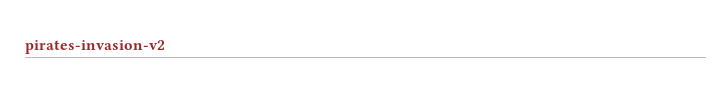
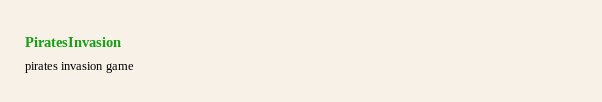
[25,40,165,54] pirates-invasion-v2 -> [25,37,121,47] [25,62,134,73] PiratesInvasion // pirates invasion game

